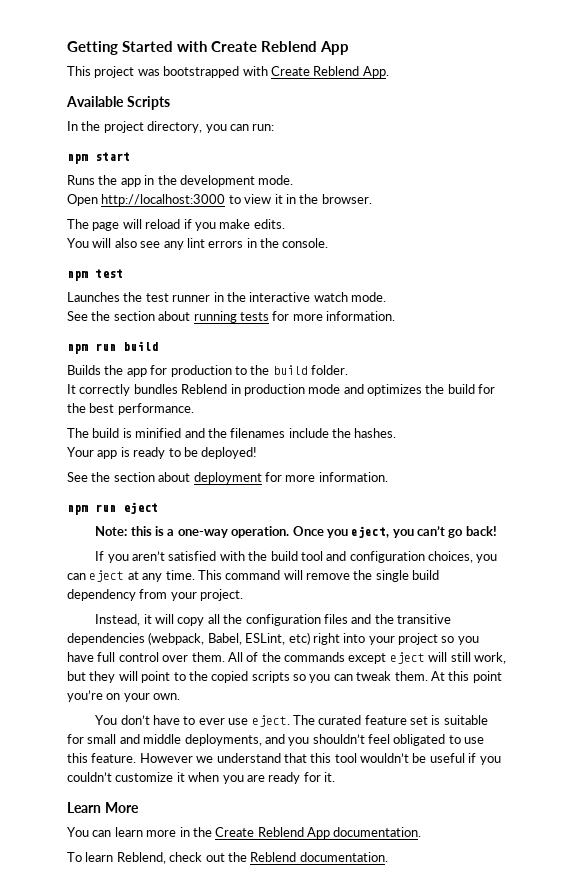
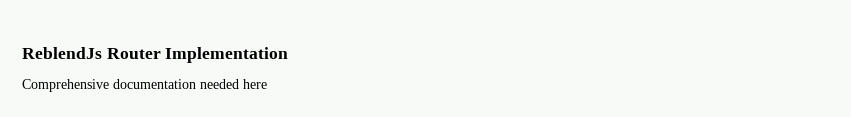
[67,41,349,55] [67,66,389,78] [66,96,170,110] [67,121,275,133] [67,152,130,164] [67,175,294,187] [67,194,372,206] [67,219,285,231] [67,238,329,250] [67,269,123,281] [67,292,386,302] [67,311,395,323] [67,341,158,354] [67,365,348,377] [67,384,496,396] [67,403,194,415] [67,428,397,438] [67,447,258,459] [67,472,388,484] [67,502,158,515] [95,526,497,538] [95,551,498,563] [67,570,440,582] [67,589,244,601] [95,614,452,626] [67,632,479,645] [67,652,506,664] [67,671,502,683] [67,690,181,702] [95,715,488,727] [67,734,485,746] [67,753,501,765] [67,772,335,784] [67,802,139,813] [67,827,422,839] [67,852,388,864] Getting Started with Create Reblend App // This project was bootstrapped with Create Reblend App. // Available Scripts // In the project directory, you can run: // npm start // Runs the app in the development mode. // Open http://localhost:3000 to view it in the browser. // The page will reload if you make edits. // You will also see any lint errors in the console. // npm test // Launches the test runner in the interactive watch mode. // See the section about running tests for more information. // npm run build // Builds the app for production to the build folder. // It correctly bundles Reblend in production mode and optimizes the build for the best performance. // The build is minified and the filenames include the hashes. // Your app is ready to be deployed! // See the section about deployment for more information. // npm run eject // Note: this is a one-way operation. Once you eject, you can’t go back! // If you aren’t satisfied with the build tool and configuration choices, you can eject at any time. This command will remove the single build dependency from your project. // Instead, it will copy all the configuration files and the transitive dependencies (webpack, Babel, ESLint, etc) right into your project so you have full control over them. All of the commands except eject will still work, but they will point to the copied scripts so you can tweak them. At this point you’re on your own. // You don’t have to ever use eject. The curated feature set is suitable for small and middle deployments, and you shouldn’t feel obligated to use this feature. However we understand that this tool wouldn’t be useful if you couldn’t customize it when you are ready for it. // Learn More // You can learn more in the Create Reblend App documentation. // To learn Reblend, check out the Reblend documentation. -> [22,47,289,63] [22,79,267,92] ReblendJs Router Implementation // Comprehensive documentation needed here

